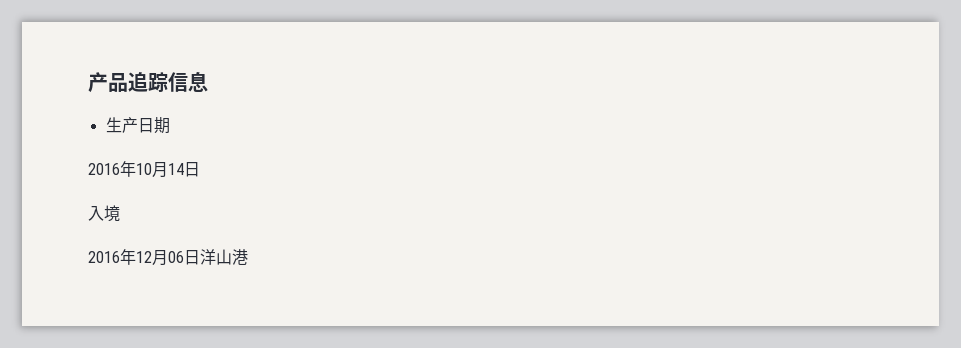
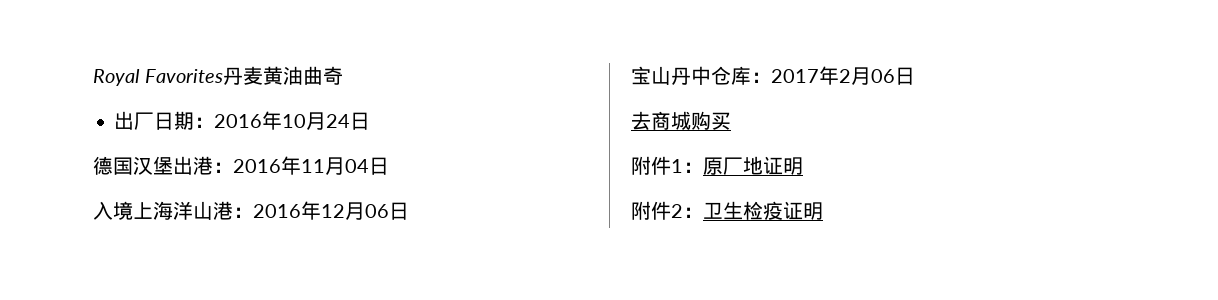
[88,71,208,93] [105,117,138,133] 产品追踪信息 // 生产 -> [93,66,344,86] [114,111,155,130] Royal Favorites丹麦黄油曲奇 // 出厂
(170, 125) // -> [194,117,215,128] ：
[168,163,184,175] 14 -> [326,112,371,130] [93,156,369,175] 24日 // 德国汉堡出港：2016年11月04
(120, 213) // -> [133,201,253,220] 上海洋山港：
[200,249,248,265] 洋山港 -> [631,66,915,85] [631,111,731,130] [631,156,803,175] [631,201,823,220] // 宝山丹中仓库：2017年2月06日 // 去商城购买 // 附件1：原厂地证明 // 附件2：卫生检疫证明

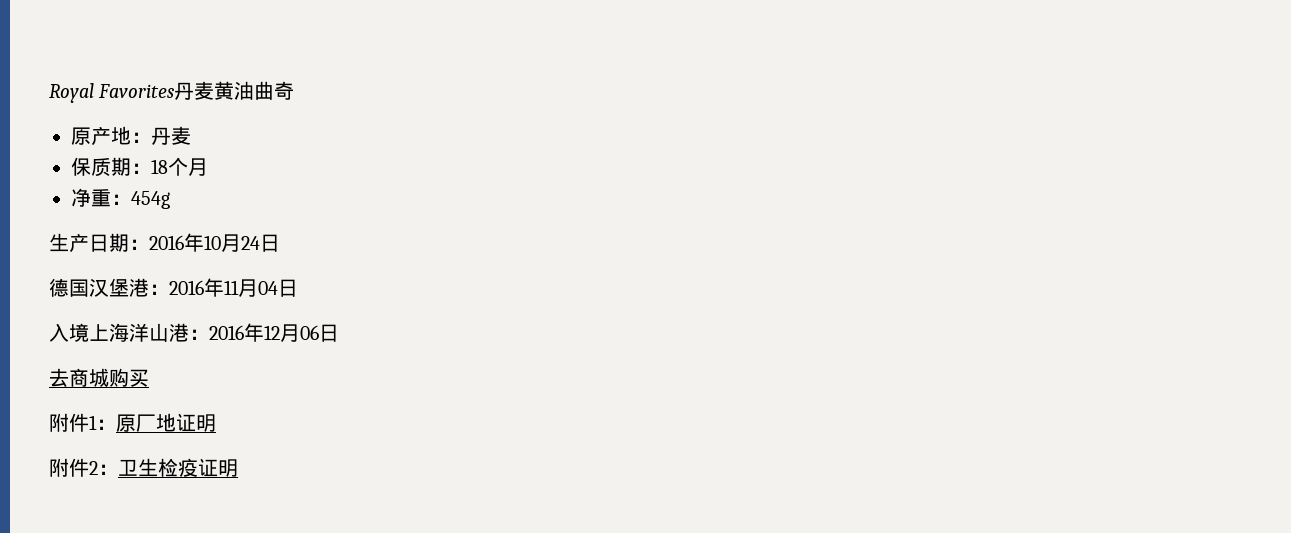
[114,111,155,130] 出厂 -> [71,126,191,145] [71,157,208,176] [71,188,170,209] [49,233,89,252] 原产地：丹麦 // 保质期：18个月 // 净重：454g // 生产
[173,156,193,175] 出 -> (129, 287) none
[631,66,915,85] // 宝山丹中仓库：2017年2月06日 -> (339, 333) none

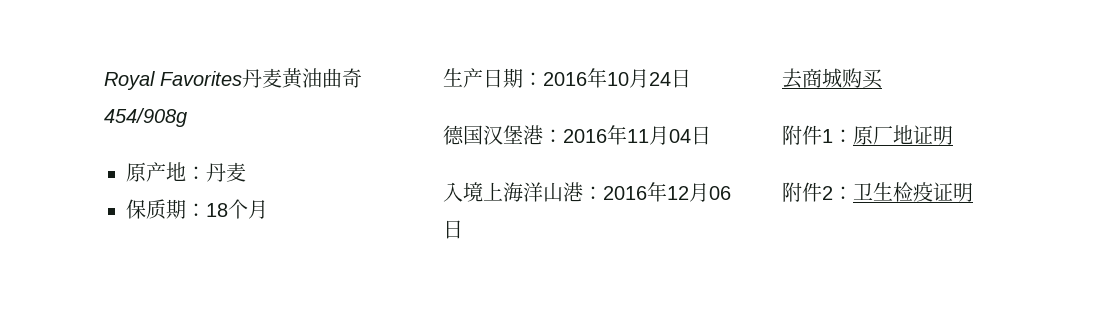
(295, 90) none -> [104,108,187,127] 454/908g
[71,188,170,209] // 净重：454g -> (268, 209) none

